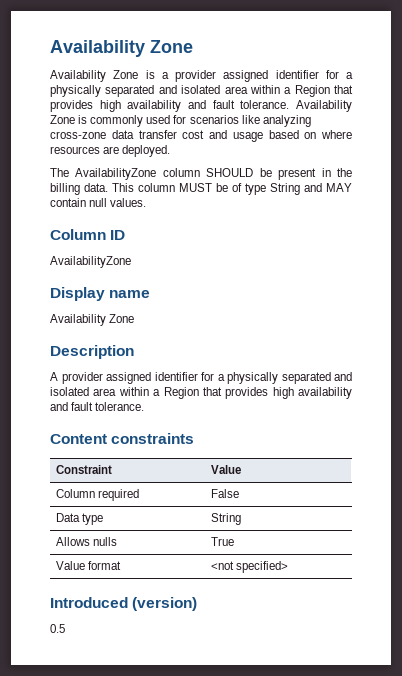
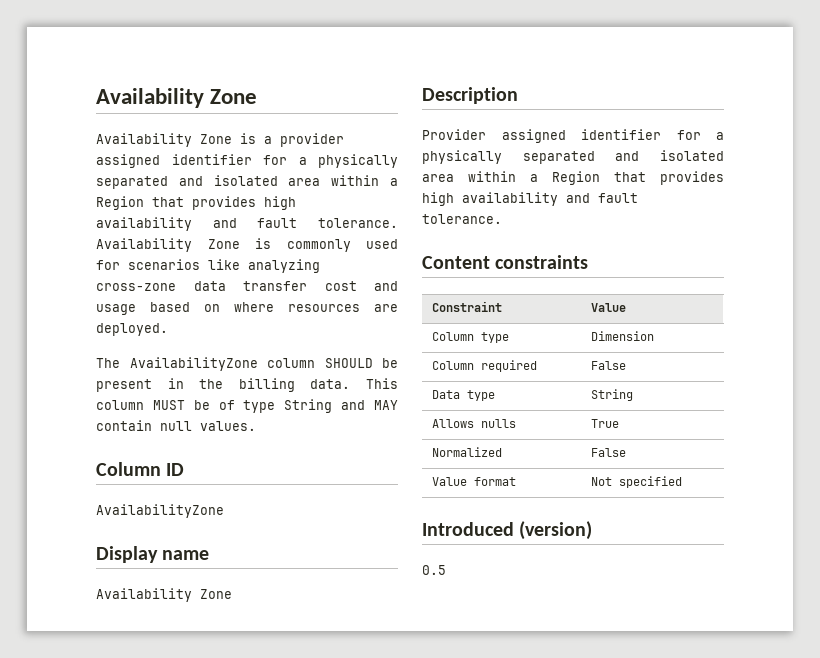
[50,372,103,384] A provider -> [422,129,486,140] Provider
(242, 469) none -> [431,332,509,343] [590,331,654,341] // Column type | Dimension
(235, 541) none -> [431,447,502,457] [590,448,626,457] // Normalized | False
[211,561,289,573] <not specified> -> [590,476,682,488] Not specified

